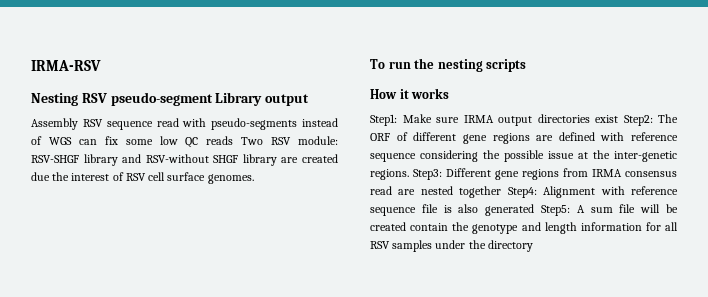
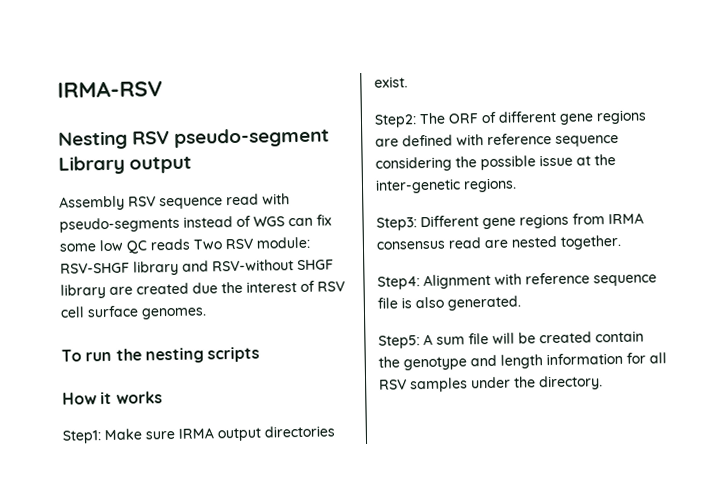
[595,115,618,123] exist -> [374,76,408,88] exist. //
(409, 174) none -> (517, 185) //
[459,186,502,198] together -> [560,234,622,250] together. //
[485,204,535,216] generated -> [447,295,521,311] generated. //
[487,240,533,252] directory -> [539,375,603,391] directory.

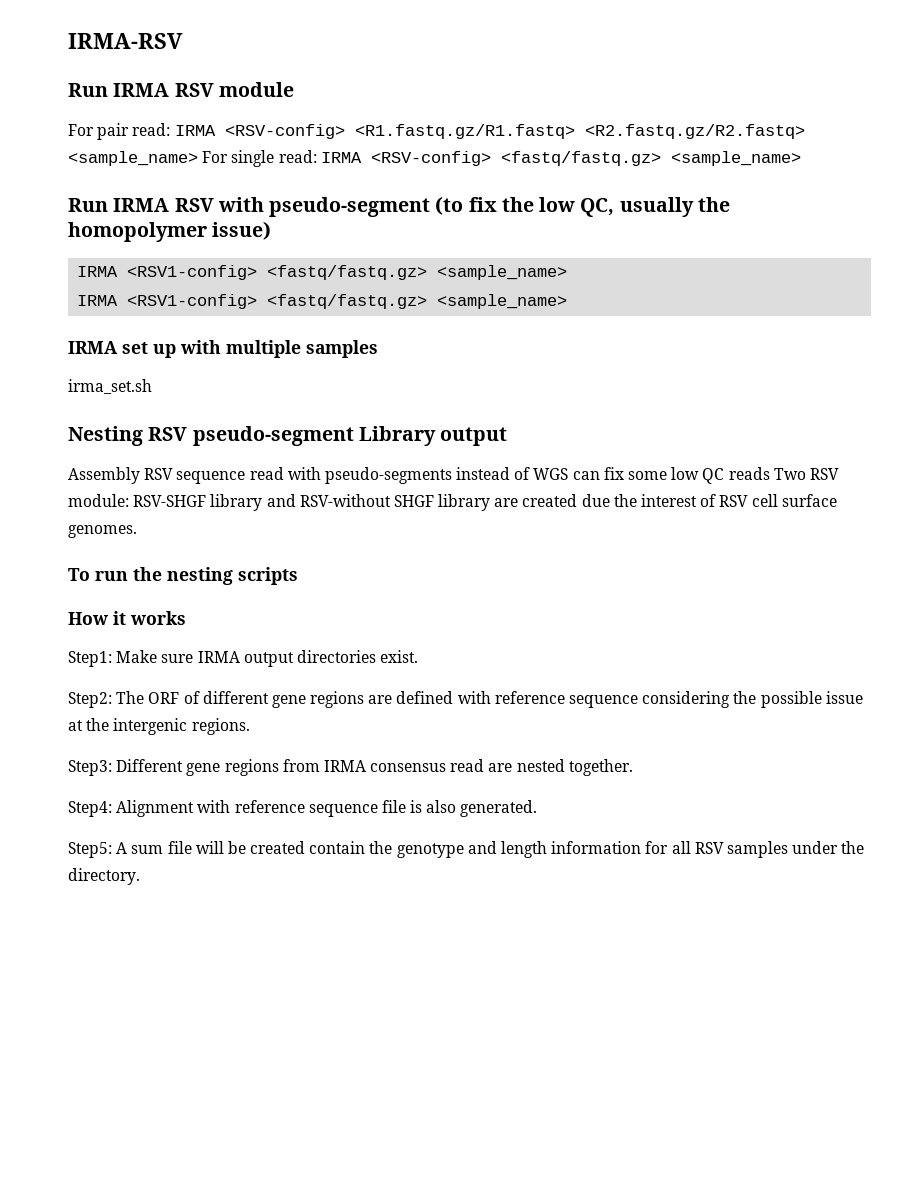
(163, 89) none -> [68,82,294,97] [68,123,805,140] [68,150,801,167] [68,196,730,217] [68,221,272,242] [77,265,568,280] [77,294,568,309] [68,340,378,358] [68,379,152,394] // Run IRMA RSV module // For pair read: IRMA <RSV-config> <R1.fastq.gz/R1.fastq> <R2.fastq.gz/R2.fastq> <sample_name> For single read: IRMA <RSV-config> <fastq/fastq.gz> <sample_name> // Run IRMA RSV with pseudo-segment (to fix the low QC, usually the homopolymer issue) // IRMA <RSV1-config> <fastq/fastq.gz> <sample_name> // IRMA <RSV1-config> <fastq/fastq.gz> <sample_name> // IRMA set up with multiple samples // irma_set.sh
[375,178,461,194] inter-genetic -> [113,718,188,735] intergenic

